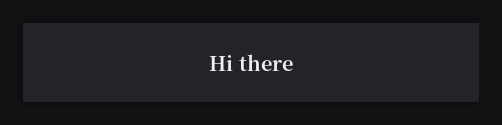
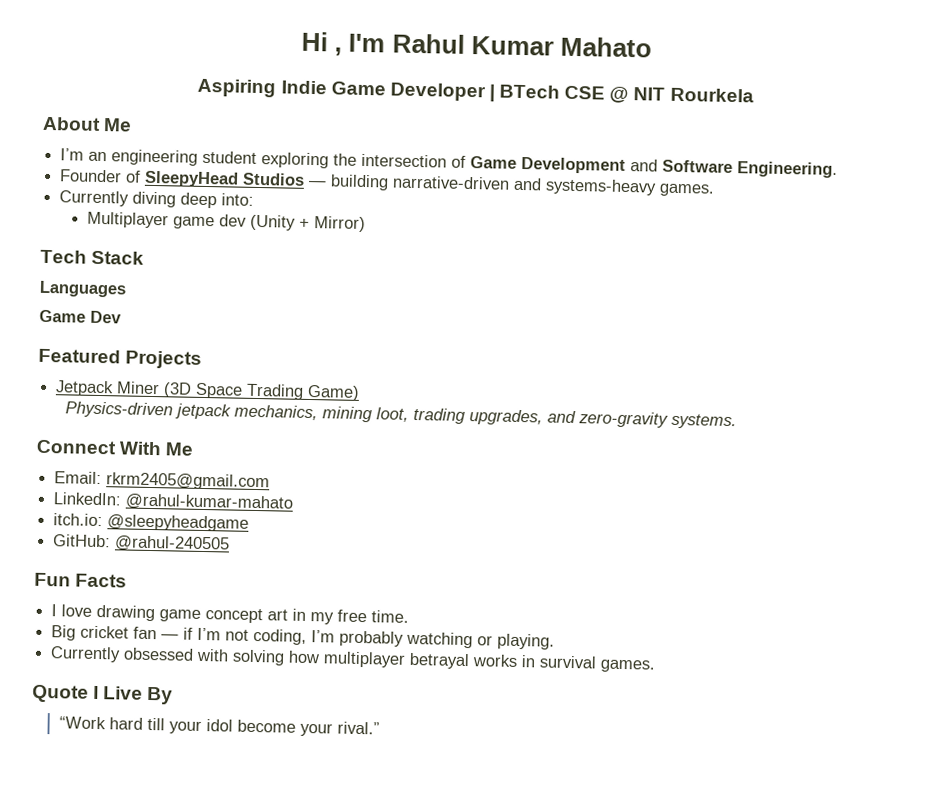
[238,54,293,71] there -> [334,33,652,58] [197,78,754,104] [42,116,133,132] [60,148,839,179] [59,169,716,197] [59,190,255,209] [86,211,366,233] [40,249,145,265] [39,280,127,298] [39,309,122,324] [38,348,203,369] [55,380,361,401] [64,401,737,430] [36,439,195,456] [54,471,271,491] [53,492,295,512] [53,513,250,532] [53,534,231,553] [34,572,128,588] [51,604,410,625] [51,625,556,650] [50,646,656,673] [32,684,174,705] [58,716,380,737] , I'm Rahul Kumar Mahato // Aspiring Indie Game Developer | BTech CSE @ NIT Rourkela // About Me // I’m an engineering student exploring the intersection of Game Development and Software Engineering. // Founder of SleepyHead Studios — building narrative-driven and systems-heavy games. // Currently diving deep into: // Multiplayer game dev (Unity + Mirror) // Tech Stack // Languages // Game Dev // Featured Projects // Jetpack Miner (3D Space Trading Game) // Physics-driven jetpack mechanics, mining loot, trading upgrades, and zero-gravity systems. // Connect With Me // Email: rkrm2405@gmail.com // LinkedIn: @rahul-kumar-mahato // itch.io: @sleepyheadgame // GitHub: @rahul-240505 // Fun Facts // I love drawing game concept art in my free time. // Big cricket fan — if I’m not coding, I’m probably watching or playing. // Currently obsessed with solving how multiplayer betrayal works in survival games. // Quote I Live By // “Work hard till your idol become your rival.”

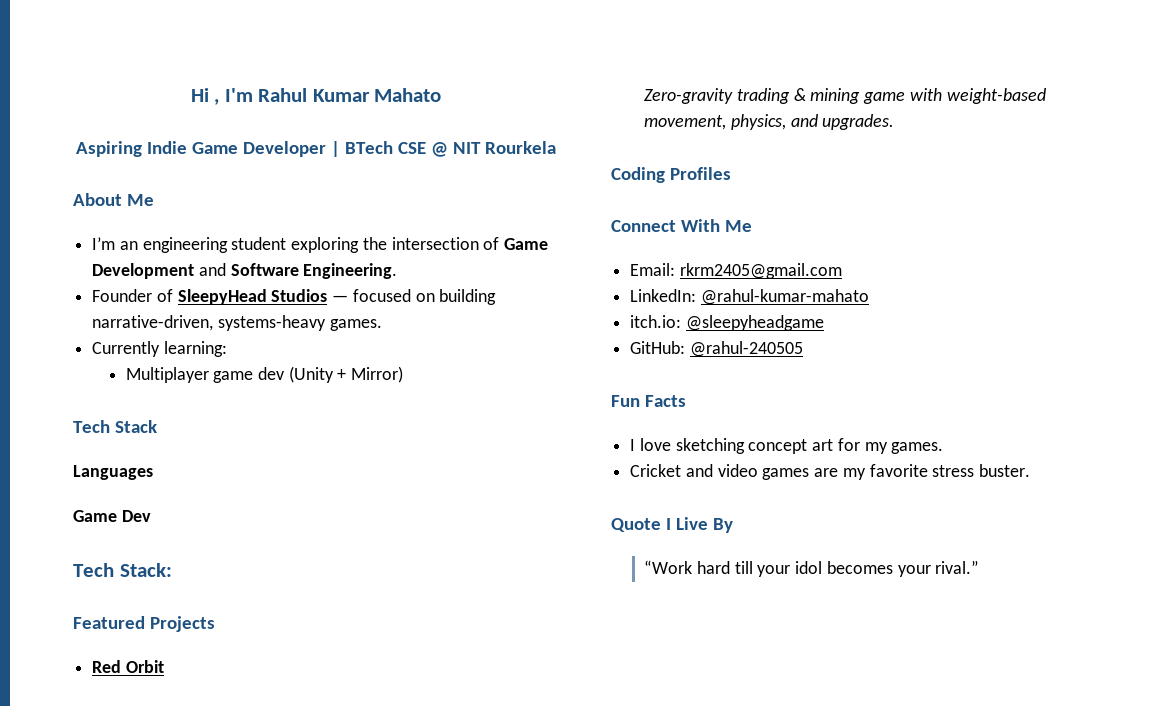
[330,174,543,191] building narrative-driven and -> [352,289,497,305] [92,315,214,331] focused on building narrative-driven,
[132,191,255,209] diving deep into: -> [163,341,227,357] learning:
(122, 317) none -> [73,563,172,577] // Tech Stack:
[55,380,361,401] [64,401,737,430] Jetpack Miner (3D Space Trading Game) // Physics-driven jetpack mechanics, mining loot, trading upgrades, and zero-gravity systems. -> [92,660,164,673] [644,88,1046,104] [644,114,895,130] [611,167,731,183] Red Orbit // Zero-gravity trading & mining game with weight-based movement, physics, and upgrades. // Coding Profiles
[96,604,410,625] [51,625,556,650] [50,646,656,673] drawing game concept art in my free time. // Big cricket fan — if I’m not coding, I’m probably watching or playing. // Currently obsessed with solving how multiplayer betrayal works in survival games. -> [675,438,944,454] [630,464,1031,480] sketching concept art for my games. // Cricket and video games are my favorite stress buster.
[236,719,296,733] become -> [826,561,893,574] becomes

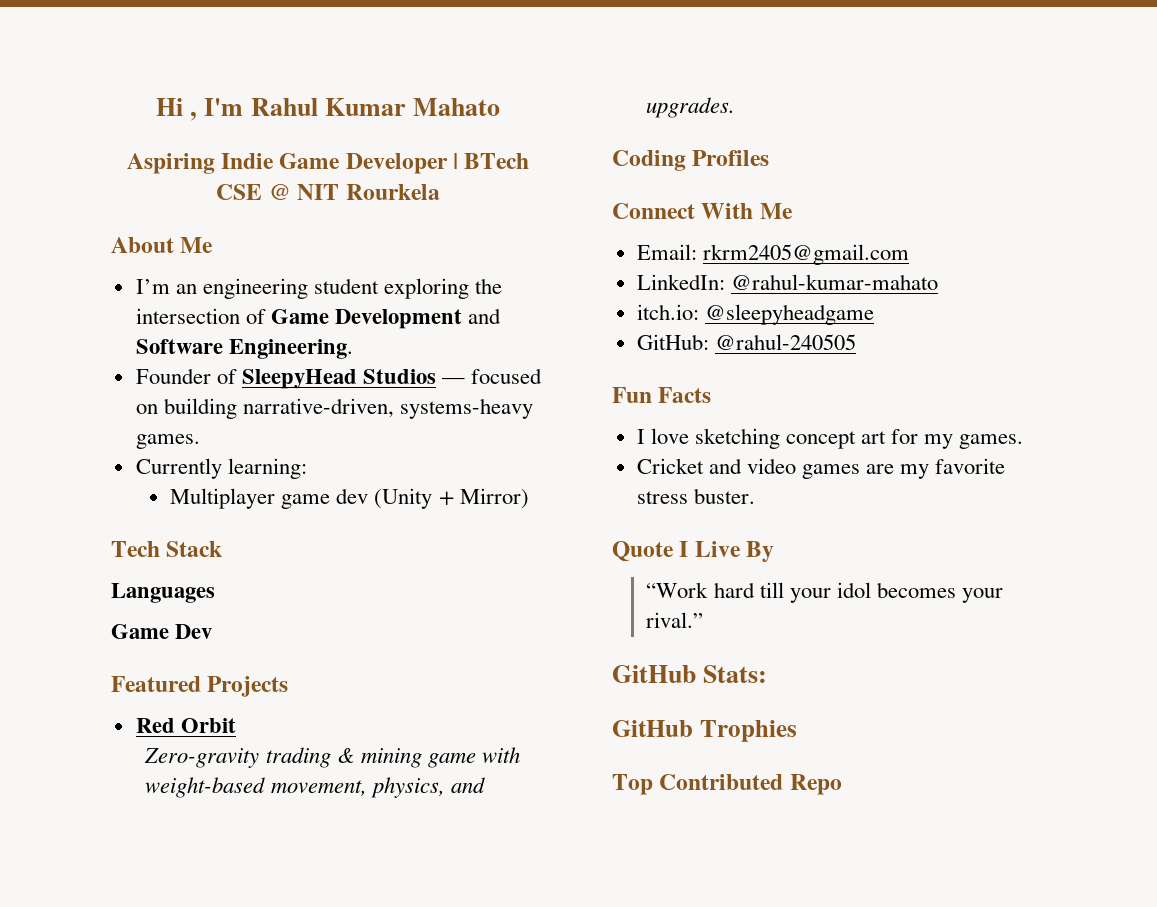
[73,563,172,577] // Tech Stack: -> (213, 631) none
(980, 567) none -> [612,665,768,683] [612,720,797,742] [612,774,842,795] // GitHub Stats: // GitHub Trophies // Top Contributed Repo

